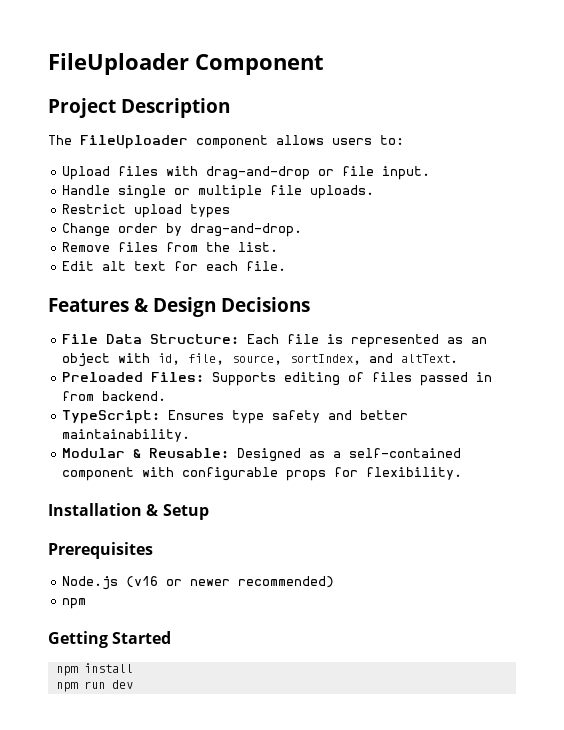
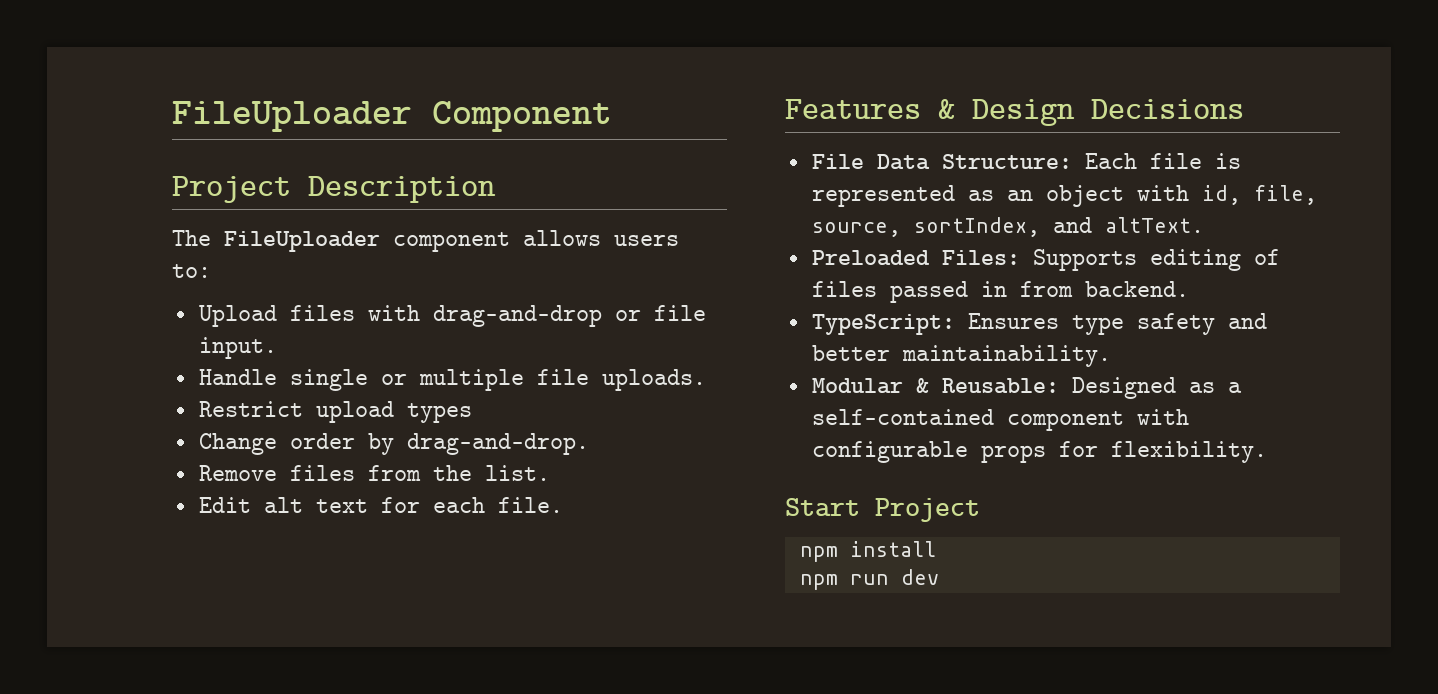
[48,503,209,520] [48,542,153,559] [62,576,335,590] [62,598,87,609] [48,631,172,648] Installation & Setup // Prerequisites // Node.js (v16 or newer recommended) // npm // Getting Started -> [785,498,980,522] Start Project

